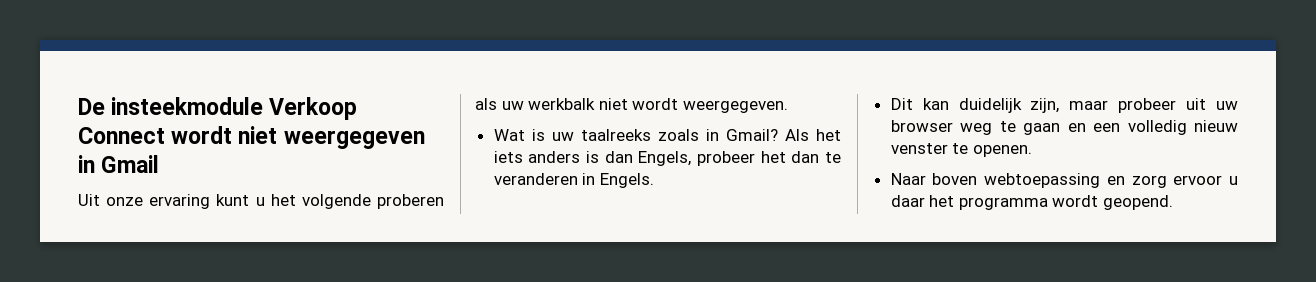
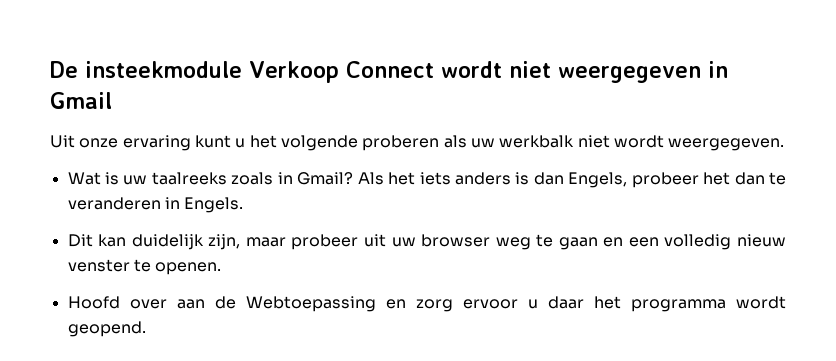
[890,173,1101,188] Naar boven webtoepassing -> [67,296,376,312] Hoofd over aan de Webtoepassing

